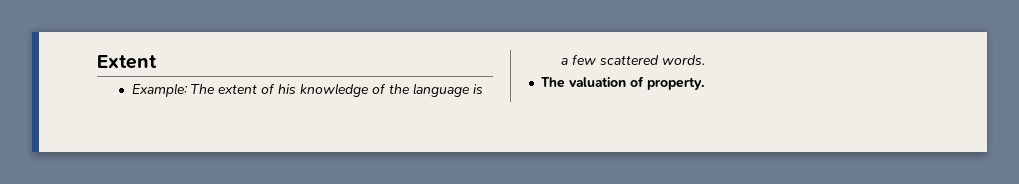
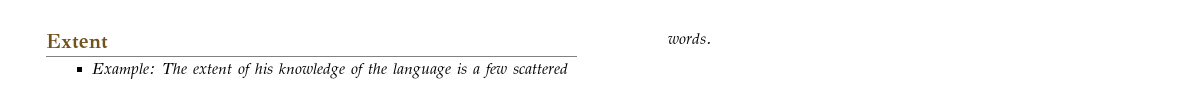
[541,76,706,90] // The valuation of property. -> (711, 38) none

